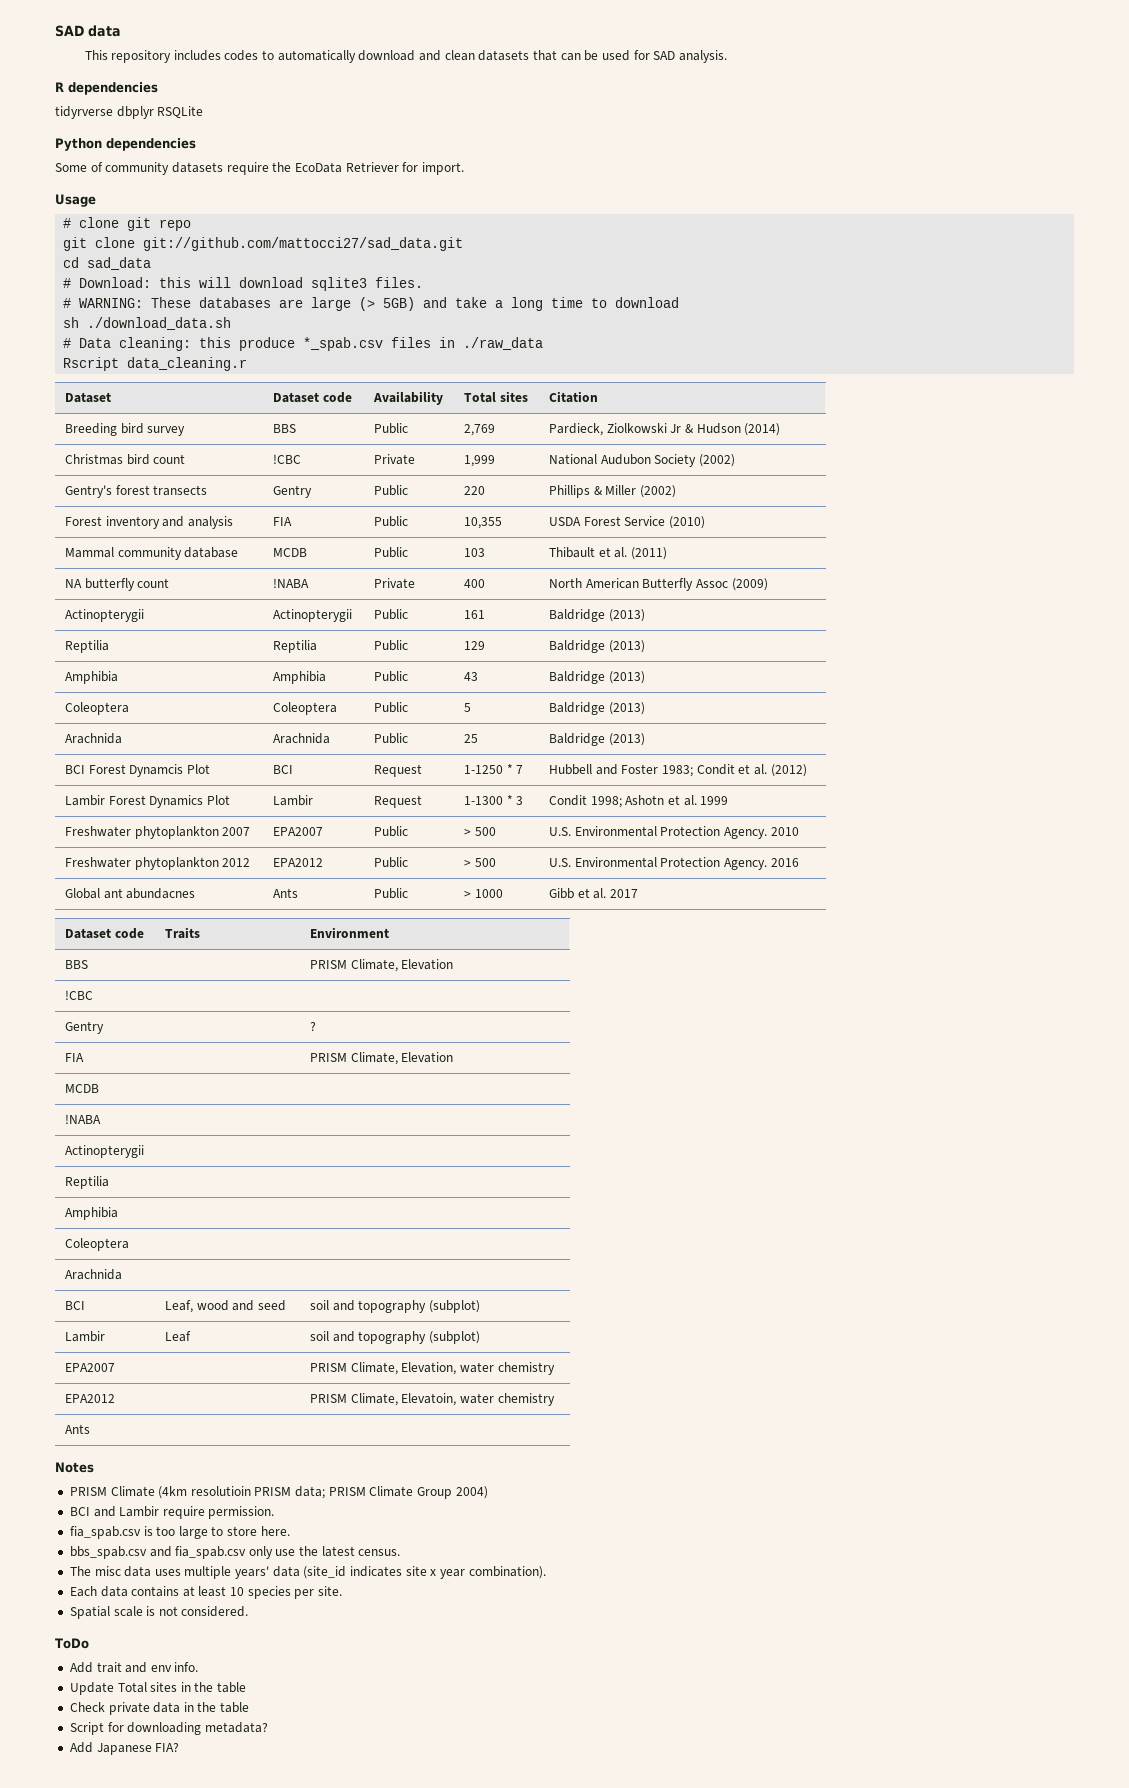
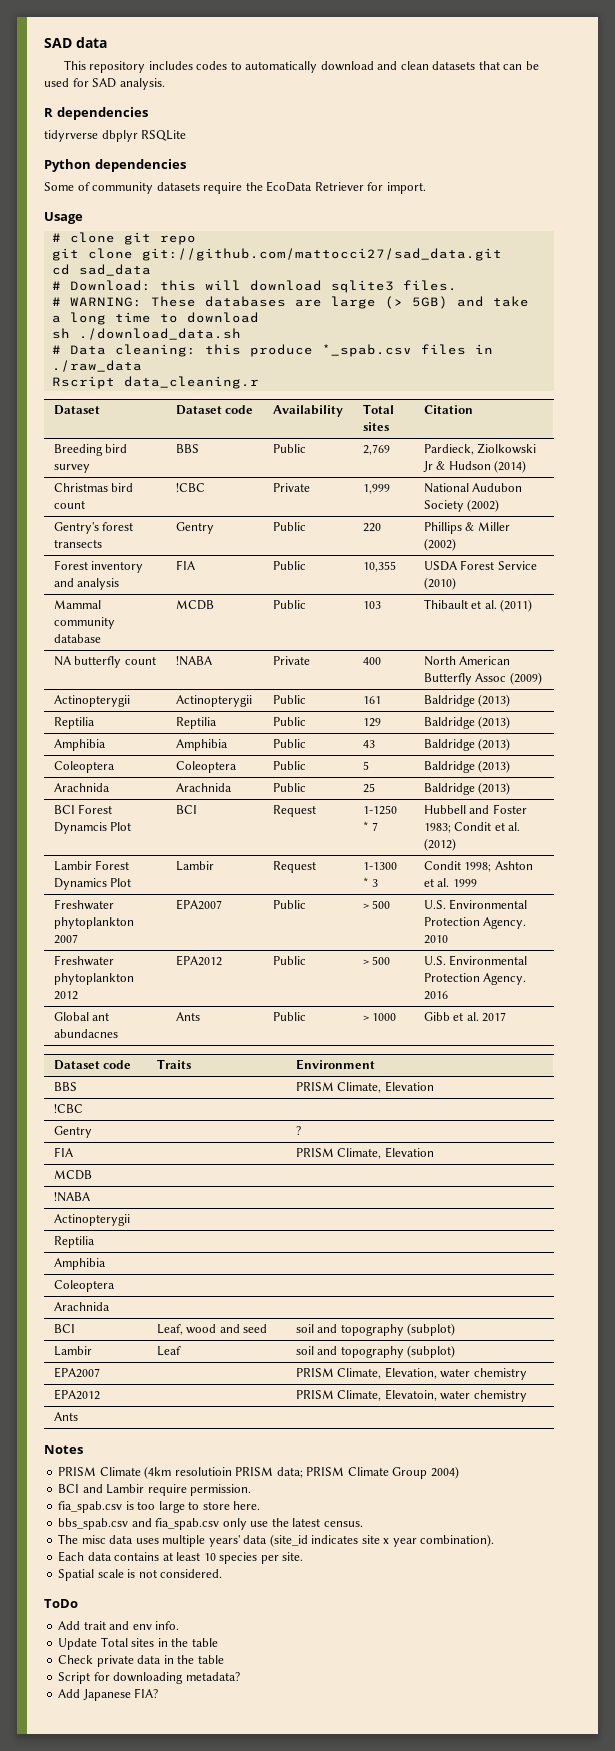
[625,795,665,805] Ashotn -> [494,861,533,870] Ashton

